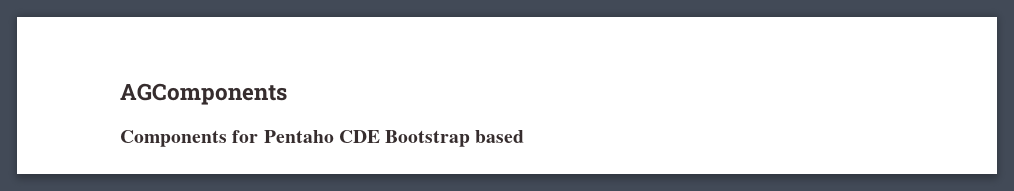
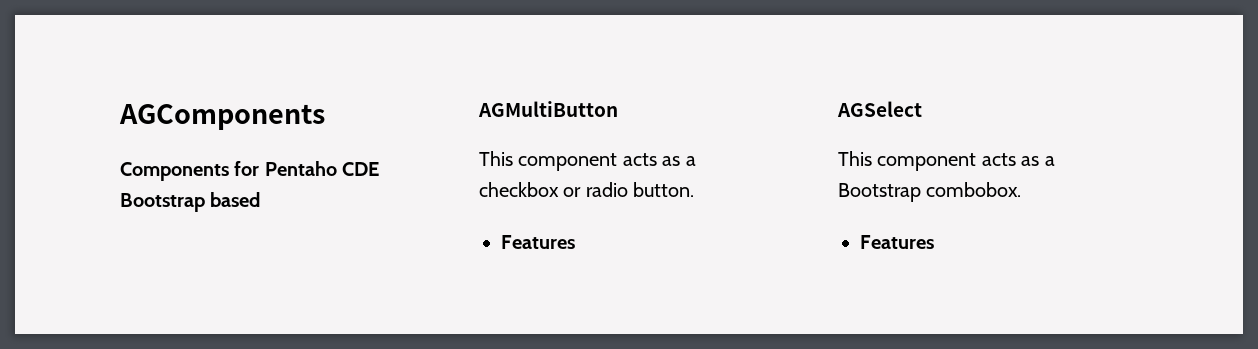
(525, 136) none -> [478,101,618,117] [479,151,696,171] [479,182,695,197] [501,235,575,249] [837,101,922,117] [838,151,1055,171] [838,182,1022,202] [860,235,934,249] // AGMultiButton // This component acts as a checkbox or radio button. // Features // AGSelect // This component acts as a Bootstrap combobox. // Features

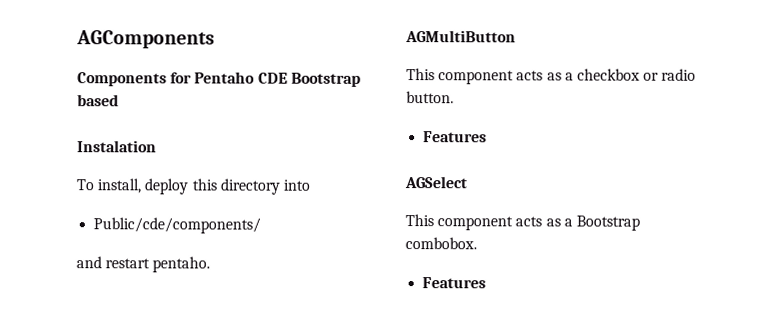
(261, 199) none -> [77,140,157,153] [76,178,310,195] [93,217,262,234] [76,256,211,273] // Instalation // To install, deploy this directory into // Public/cde/components/ // and restart pentaho.

